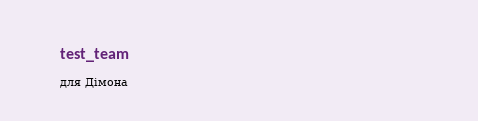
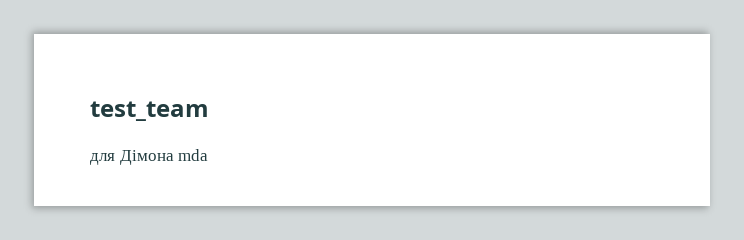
(128, 83) none -> [178,149,209,161] mda

